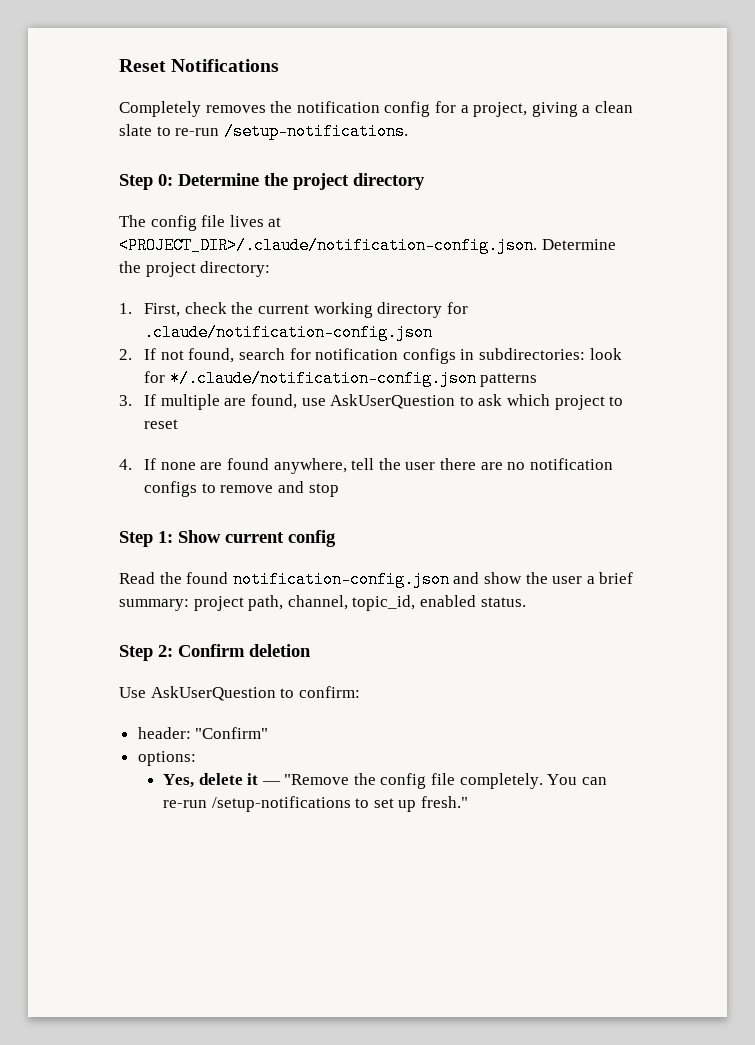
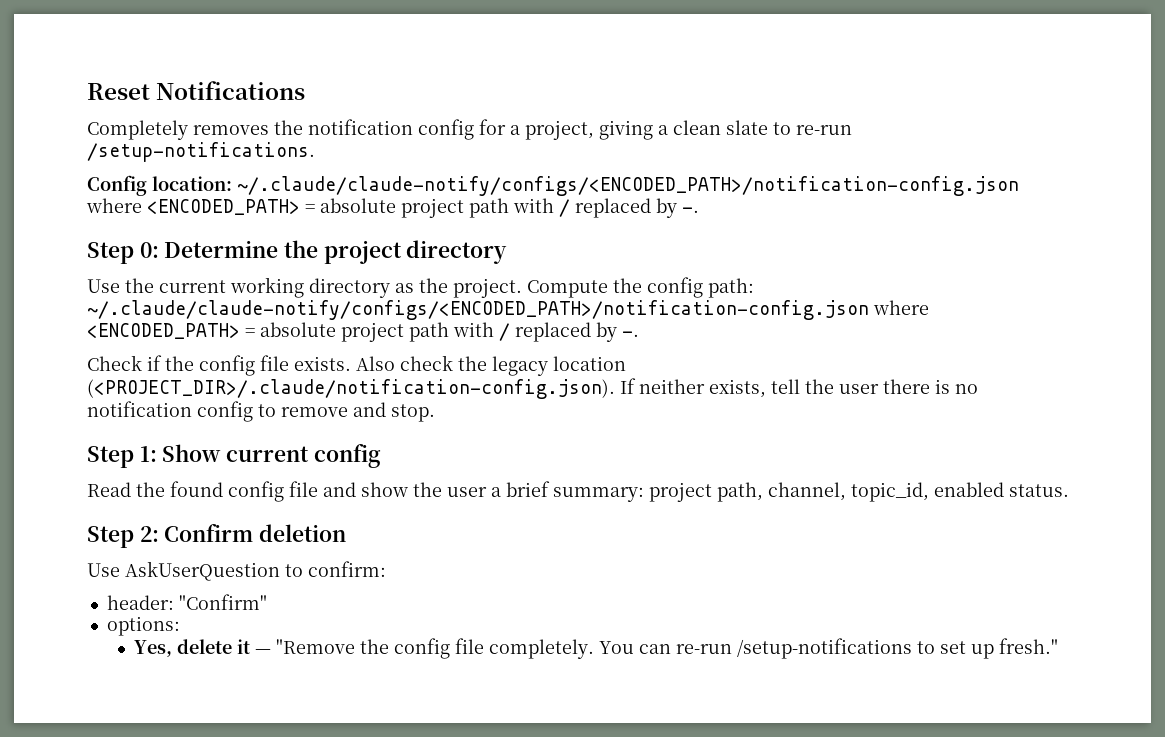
(408, 131) none -> [87,175,1019,196] [86,198,699,218] // Config location: ~/.claude/claude-notify/configs/<ENCODED_PATH>/notification-config.json where <ENCODED_PATH> = absolute project path with / replaced by -.
[119,215,282,231] [119,237,616,254] [119,261,271,277] [119,302,468,318] [144,324,434,341] [119,348,622,364] [144,370,538,387] [119,394,624,410] [144,419,179,429] [119,458,347,474] The config file lives at <PROJECT_DIR>/.claude/notification-config.json. Determine the project directory: // 1. First, check the current working directory for .claude/notification-config.json // 2. If not found, search for notification configs in subdirectories: look for */.claude/notification-config.json patterns // 3. If multiple are found, use AskUserQuestion to ask which project to reset // 4. If none are found anywhere, -> [87,277,754,298] [87,300,929,320] [87,322,639,342] [87,355,626,376] [87,378,766,399] Use the current working directory as the project. Compute the config path: ~/.claude/claude-notify/configs/<ENCODED_PATH>/notification-config.json where <ENCODED_PATH> = absolute project path with / replaced by -. // Check if the config file exists. Also check the legacy location (<PROJECT_DIR>/.claude/notification-config.json). If neither exists,
[480,462,503,470] are -> [935,379,950,394] is
[144,481,198,497] configs -> [197,401,253,422] config
[308,483,339,497] stop -> [391,404,435,422] stop.
[232,571,450,588] notification-config.json -> [228,481,318,502] config file

